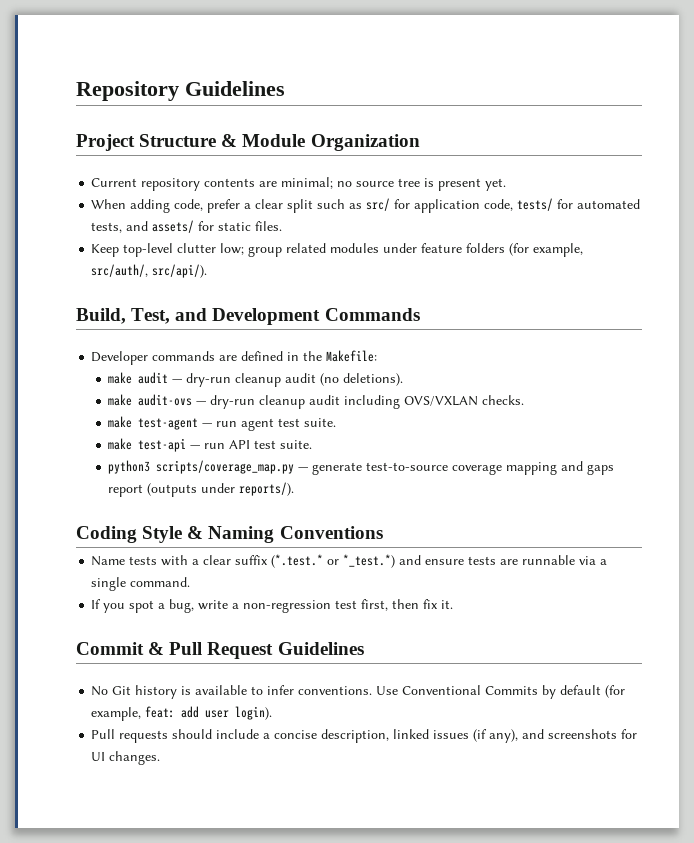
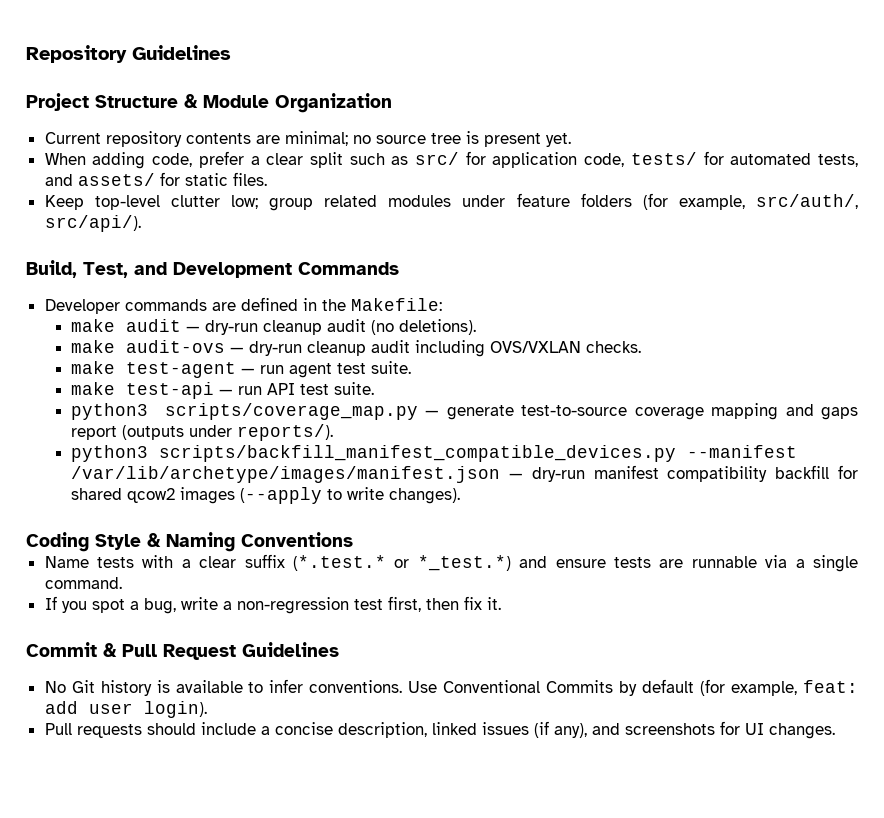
(295, 489) none -> [71,445,798,462] [71,465,859,483] [71,487,461,504] // python3 scripts/backfill_manifest_compatible_devices.py --manifest /var/lib/archetype/images/manifest.json — dry-run manifest compatibility backfill for shared qcow2 images (--apply to write changes).

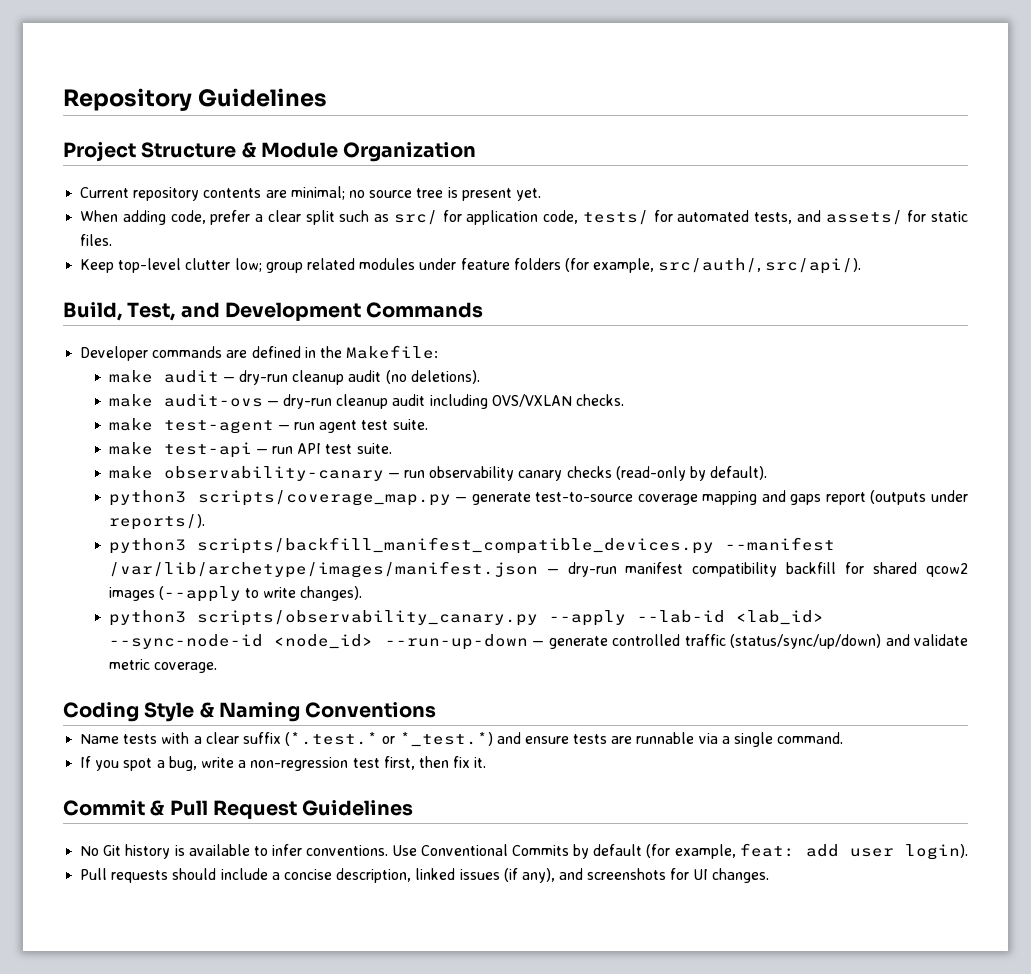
(375, 388) none -> [108,466,768,481] // make observability-canary — run observability canary checks (read-only by default).
(461, 496) none -> [108,610,824,626] [108,634,969,650] [108,659,217,673] // python3 scripts/observability_canary.py --apply --lab-id <lab_id> --sync-node-id <node_id> --run-up-down — generate controlled traffic (status/sync/up/down) and validate metric coverage.

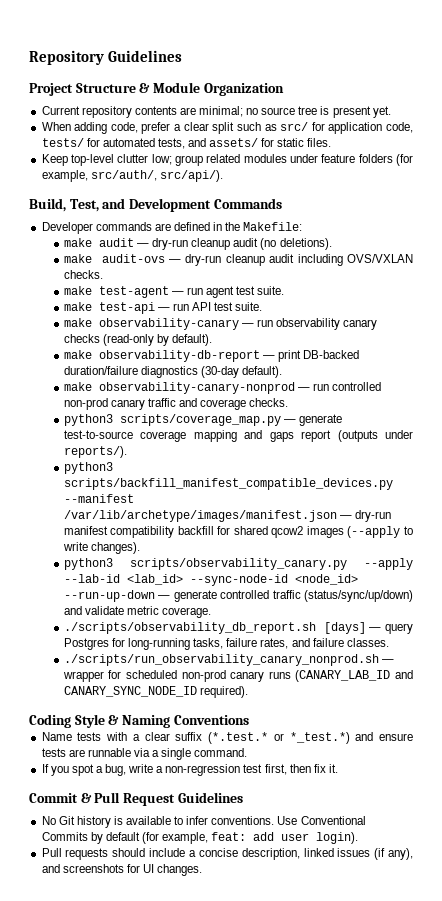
(768, 473) none -> [63,350,360,362] [63,366,283,378] [63,382,382,394] [63,398,289,410] // make observability-db-report — print DB-backed duration/failure diagnostics (30-day default). // make observability-canary-nonprod — run controlled non-prod canary traffic and coverage checks.
(217, 667) none -> [63,622,413,634] [63,638,389,650] [63,654,394,666] [62,670,413,682] [63,686,248,698] // ./scripts/observability_db_report.sh [days] — query Postgres for long-running tasks, failure rates, and failure classes. // ./scripts/run_observability_canary_nonprod.sh — wrapper for scheduled non-prod canary runs (CANARY_LAB_ID and CANARY_SYNC_NODE_ID required).

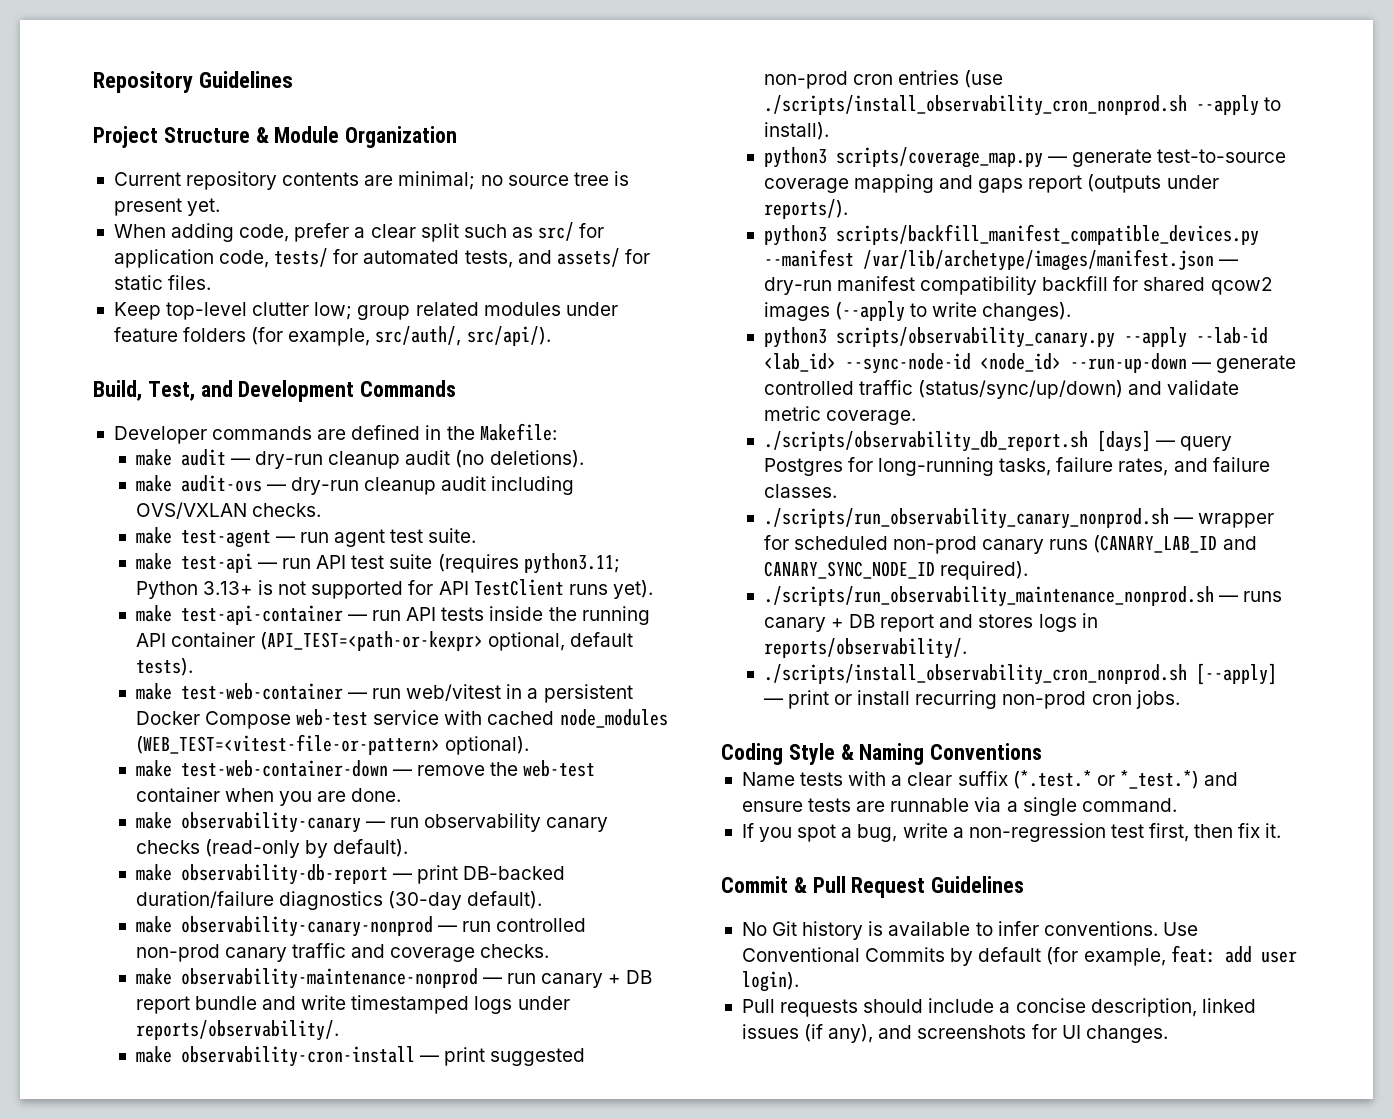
[235,302,263,311] suite. -> [389,553,620,574] [135,579,653,599] [135,605,650,625] [135,631,634,651] [135,658,193,676] [135,683,633,703] [135,709,668,729] [135,734,529,755] [135,760,596,777] [135,787,402,806] suite (requires python3.11; Python 3.13+ is not supported for API TestClient runs yet). // make test-api-container — run API tests inside the running API container (API_TEST=<path-or-kexpr> optional, default tests). // make test-web-container — run web/vitest in a persistent Docker Compose web-test service with cached node_modules (WEB_TEST=<vitest-file-or-pattern> optional). // make test-web-container-down — remove the web-test container when you are done.
(289, 402) none -> [135,968,653,989] [135,995,570,1014] [135,1020,339,1041] [135,1046,586,1067] [763,70,1004,89] [763,95,1281,116] [763,122,829,140] // make observability-maintenance-nonprod — run canary + DB report bundle and write timestamped logs under reports/observability/. // make observability-cron-install — print suggested non-prod cron entries (use ./scripts/install_observability_cron_nonprod.sh --apply to install).
(248, 692) none -> [763,586,1283,607] [763,613,1098,632] [763,638,967,659] [763,663,1277,685] [763,690,1180,709] // ./scripts/run_observability_maintenance_nonprod.sh — runs canary + DB report and stores logs in reports/observability/. // ./scripts/install_observability_cron_nonprod.sh [--apply] — print or install recurring non-prod cron jobs.

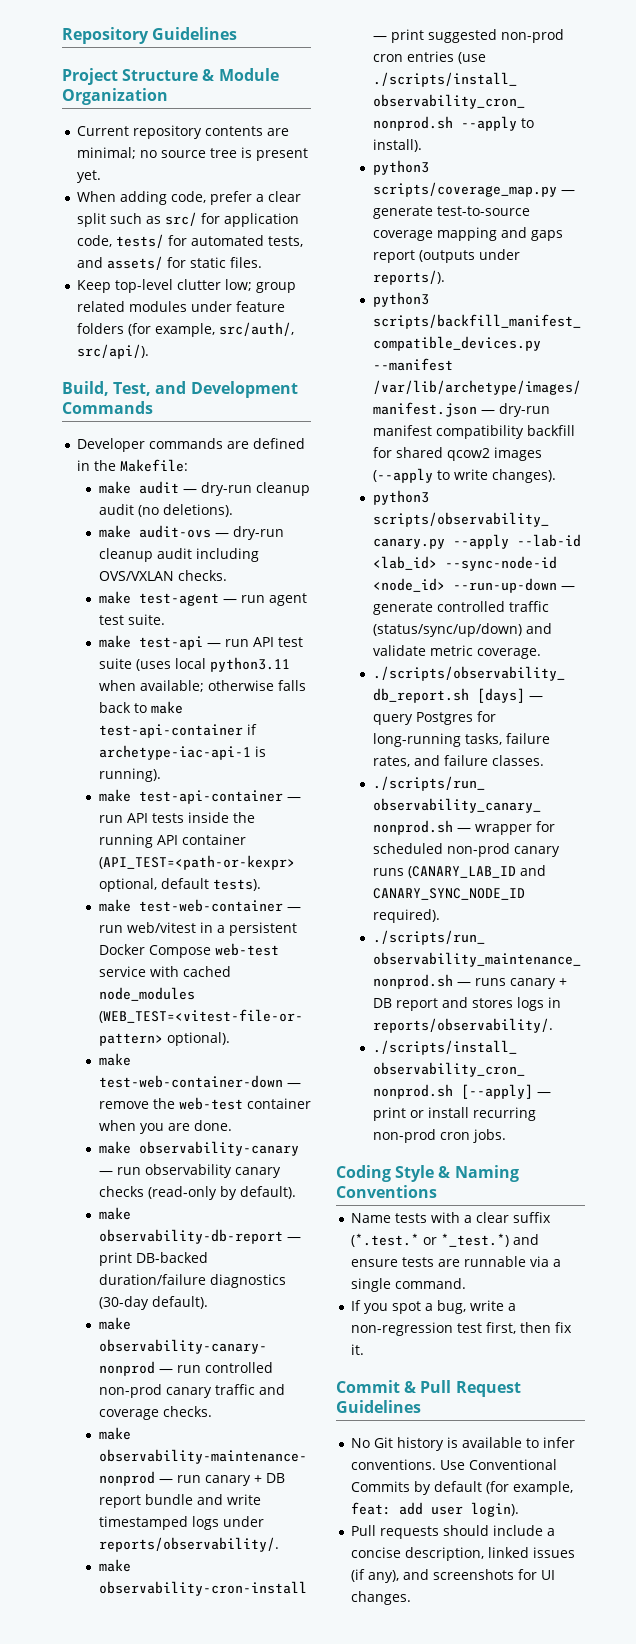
[437,553,620,574] [135,579,653,599] (requires python3.11; Python 3.13+ is not supported for API TestClient runs yet). -> [135,657,290,672] [98,680,306,692] [98,701,183,714] [98,724,257,738] [98,745,266,760] [98,768,161,782] (uses local python3.11 when available; otherwise falls back to make test-api-container if archetype-iac-api-1 is running).

